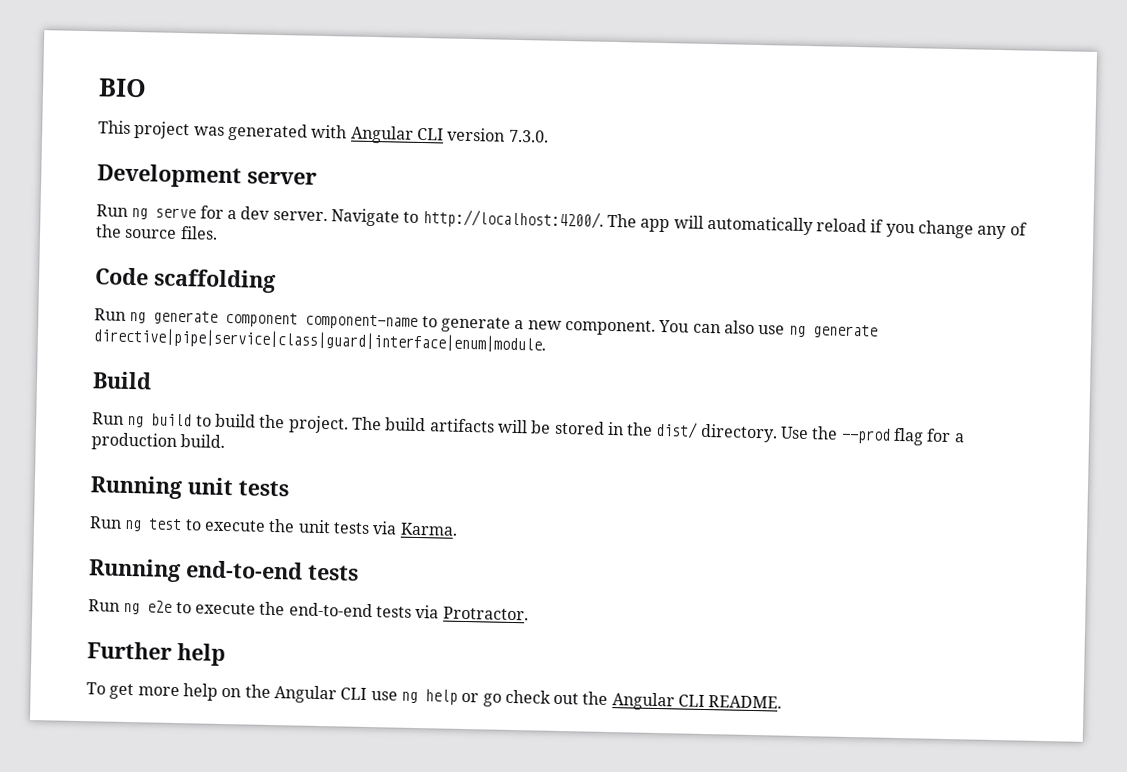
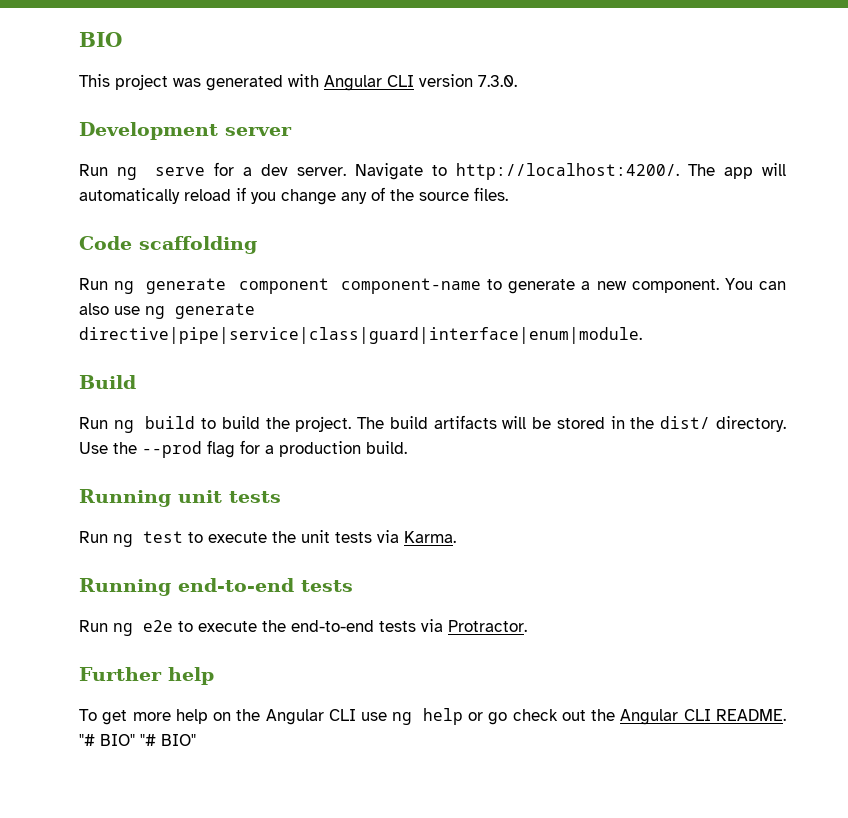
(783, 702) none -> [79,734,196,746] "# BIO" "# BIO"

